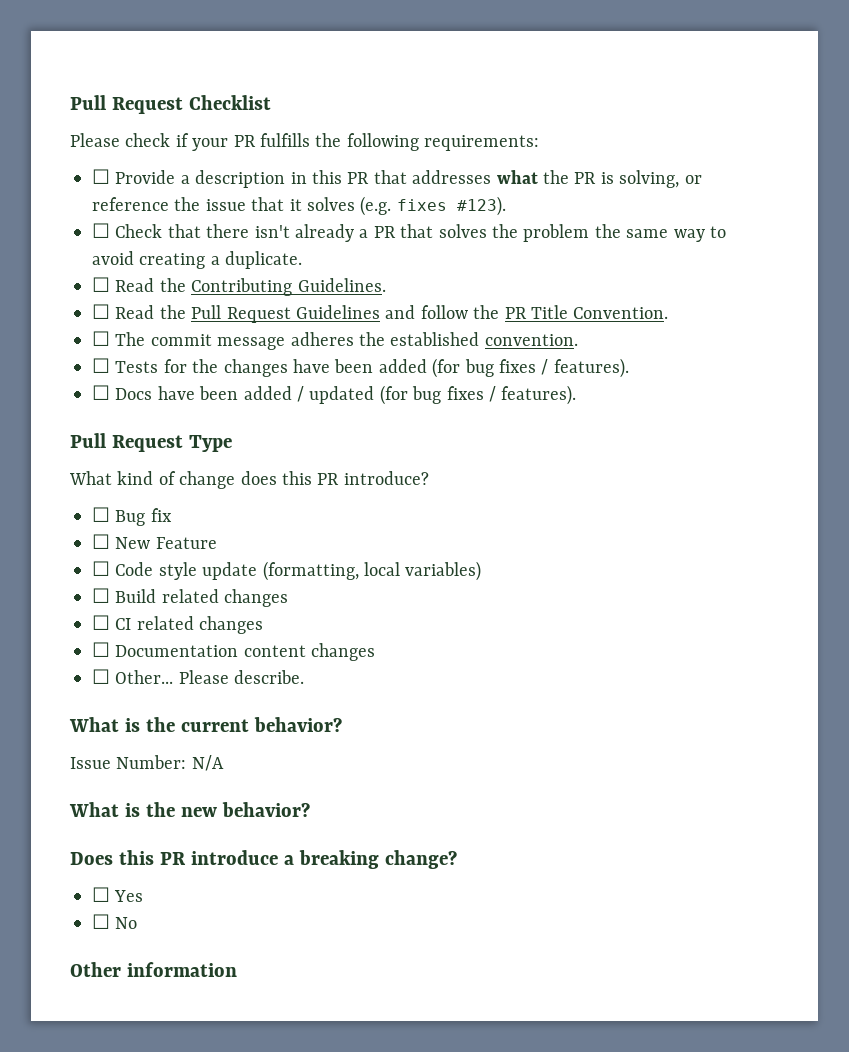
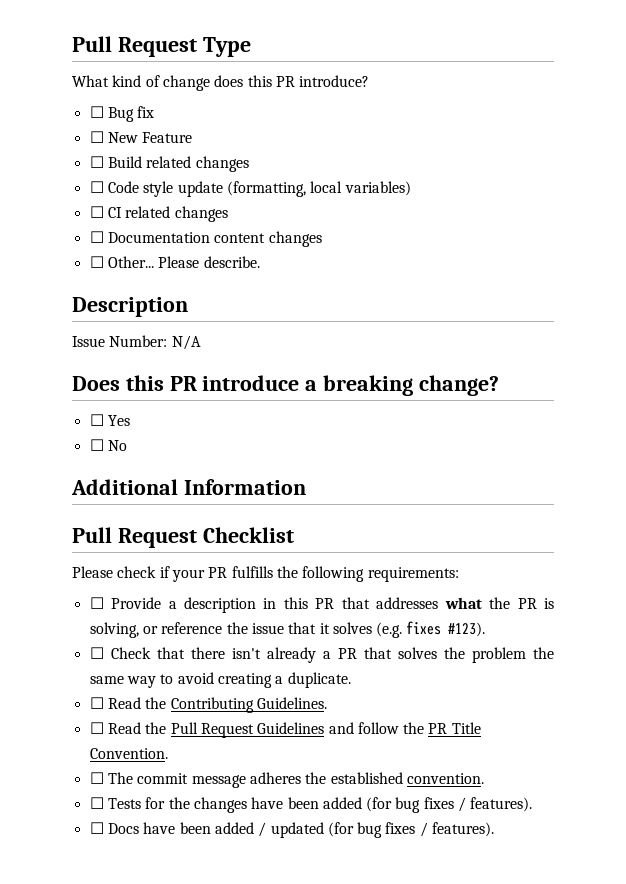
[70,95,183,114] Pull Request -> [72,36,251,57] [72,75,370,91] [89,106,155,122] [89,131,193,143] [89,156,249,172] [89,181,411,197] [89,206,228,222] [89,231,322,247] [89,256,260,268] [72,297,188,317] [72,335,201,350] [72,375,499,396] [89,414,130,426] [89,439,127,451] [71,479,306,495] [72,527,197,548] Pull Request Type // What kind of change does this PR introduce? // ☐ Bug fix // ☐ New Feature // ☐ Build related changes // ☐ Code style update (formatting, local variables) // ☐ CI related changes // ☐ Documentation content changes // ☐ Other... Please describe. // Description // Issue Number: N/A // Does this PR introduce a breaking change? // ☐ Yes // ☐ No // Additional Information // Pull Request
[70,433,232,452] [69,471,429,489] [92,507,172,526] [92,534,217,549] [92,561,482,581] [92,588,289,607] [92,615,264,634] [92,642,376,661] [92,669,305,684] [69,717,342,732] [70,755,224,771] [69,802,310,817] [70,850,457,869] [92,887,144,902] [92,914,138,929] [70,962,237,977] // Pull Request Type // What kind of change does this PR introduce? // ☐ Bug fix // ☐ New Feature // ☐ Code style update (formatting, local variables) // ☐ Build related changes // ☐ CI related changes // ☐ Documentation content changes // ☐ Other... Please describe. // What is the current behavior? // Issue Number: N/A // What is the new behavior? // Does this PR introduce a breaking change? // ☐ Yes // ☐ No // Other information -> (495, 829) none

